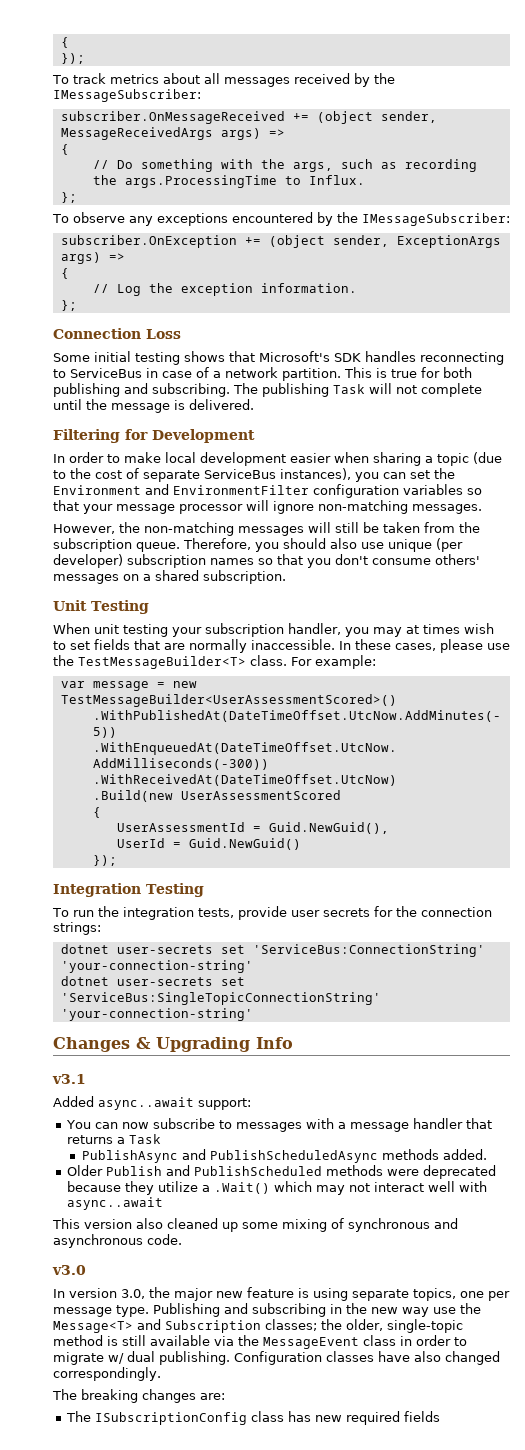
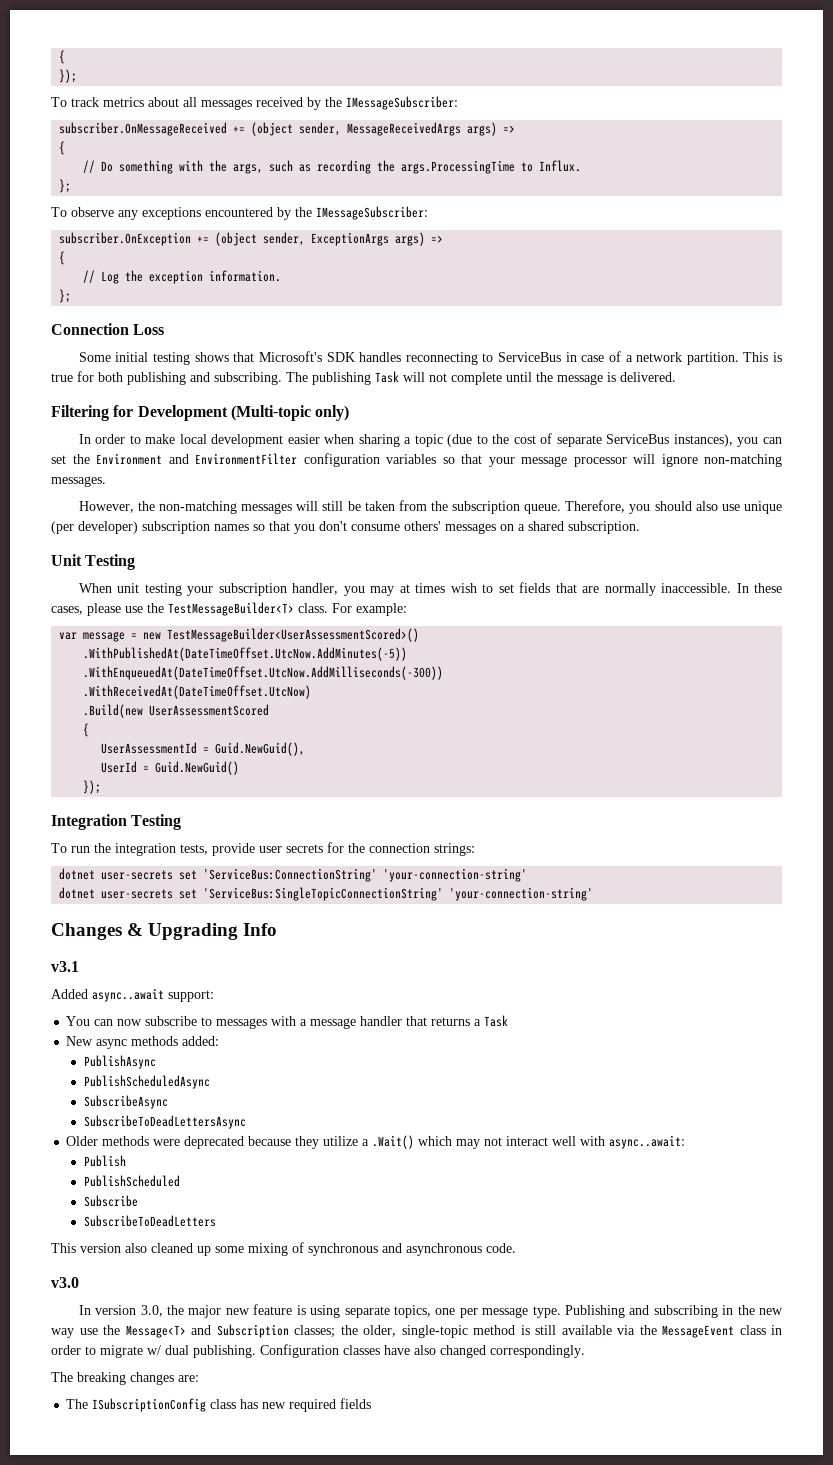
(255, 436) none -> [230,405,350,421] (Multi-topic only)
(161, 1139) none -> [66,1036,220,1049] // New async methods added:
[181,1149,206,1160] and -> (156, 1062) //
[381,1149,487,1160] methods added. -> [83,1095,168,1109] [83,1115,246,1129] // SubscribeAsync // SubscribeToDeadLettersAsync
[105,1165,322,1176] Publish and PublishScheduled -> (99, 1141) none
[66,1197,163,1210] async..await -> [609,1135,686,1149] [83,1155,126,1167] [83,1175,180,1187] [83,1195,138,1207] [83,1215,216,1227] async..await: // Publish // PublishScheduled // Subscribe // SubscribeToDeadLetters

